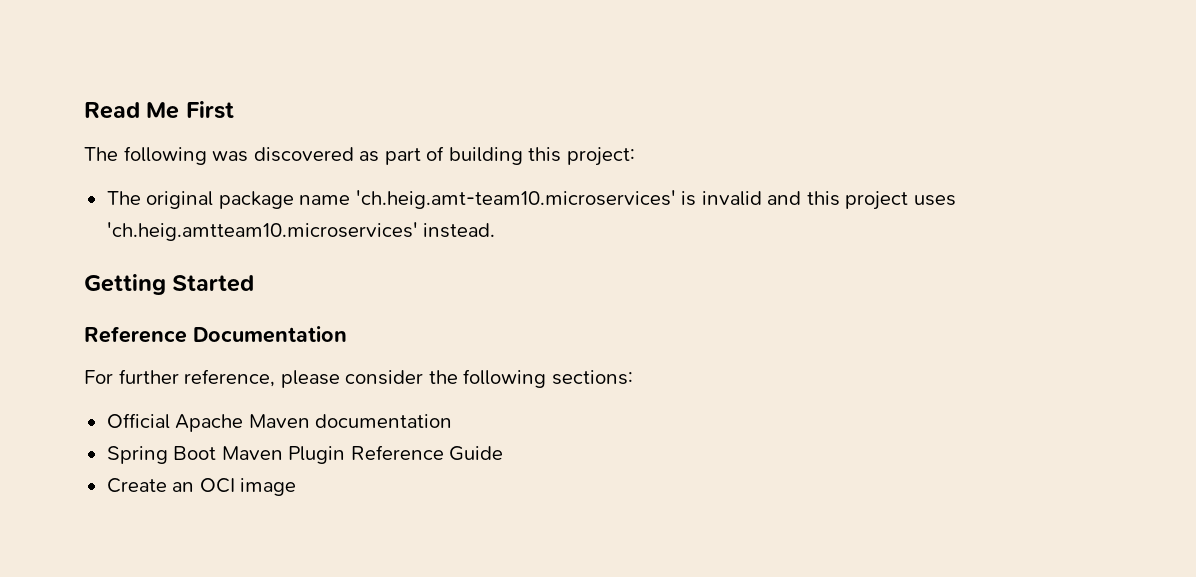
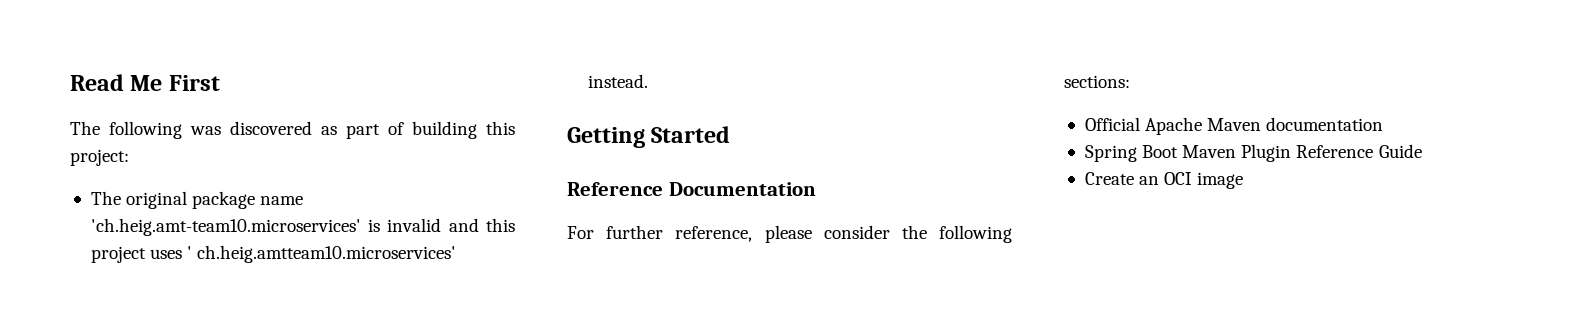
[106,222,418,241] 'ch.heig.amtteam10.microservices' -> [187,245,457,263] ' ch.heig.amtteam10.microservices'

